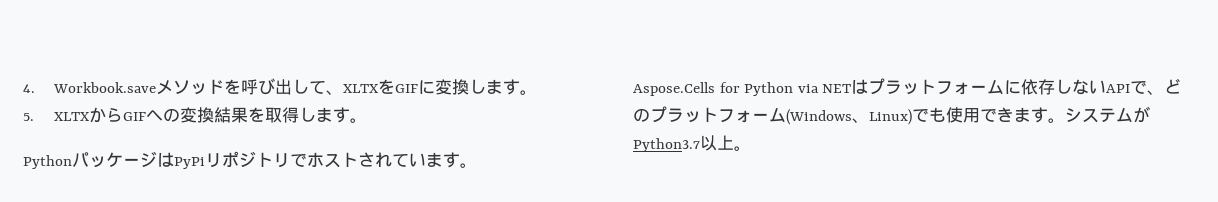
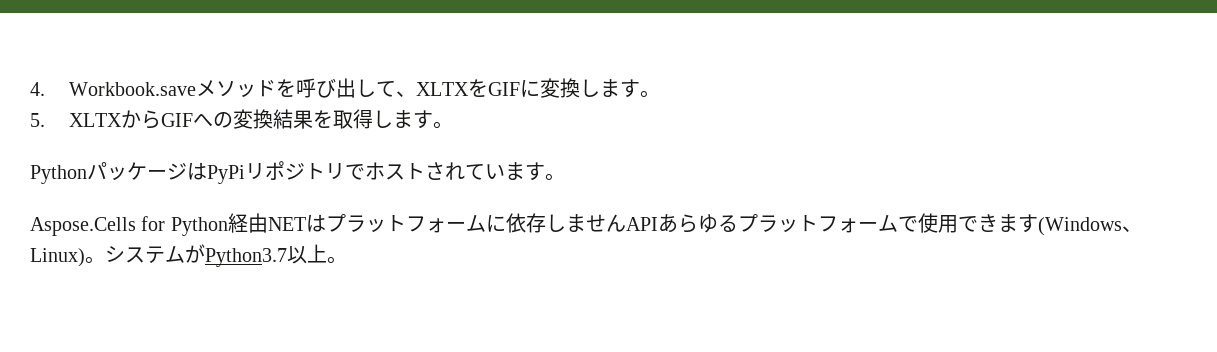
[797,84,819,93] via -> [227,213,268,233] 経由
[1072,78,1182,95] [633,106,946,125] ないAPIで、どのプラットフォーム(Windows、Linux)でも -> [565,214,918,233] ませんAPIあらゆるプラットフォームで
(1048, 115) none -> [1037,217,1142,236] [30,248,85,267] (Windows、Linux)

